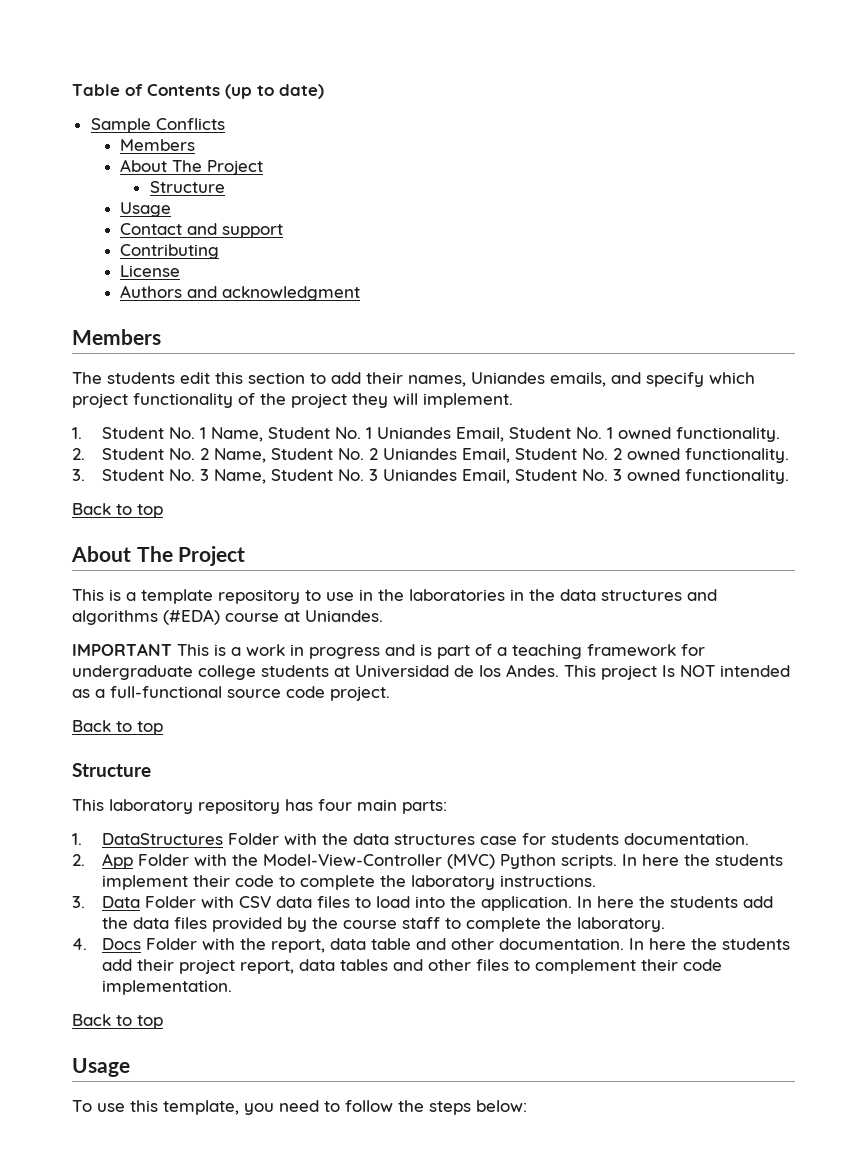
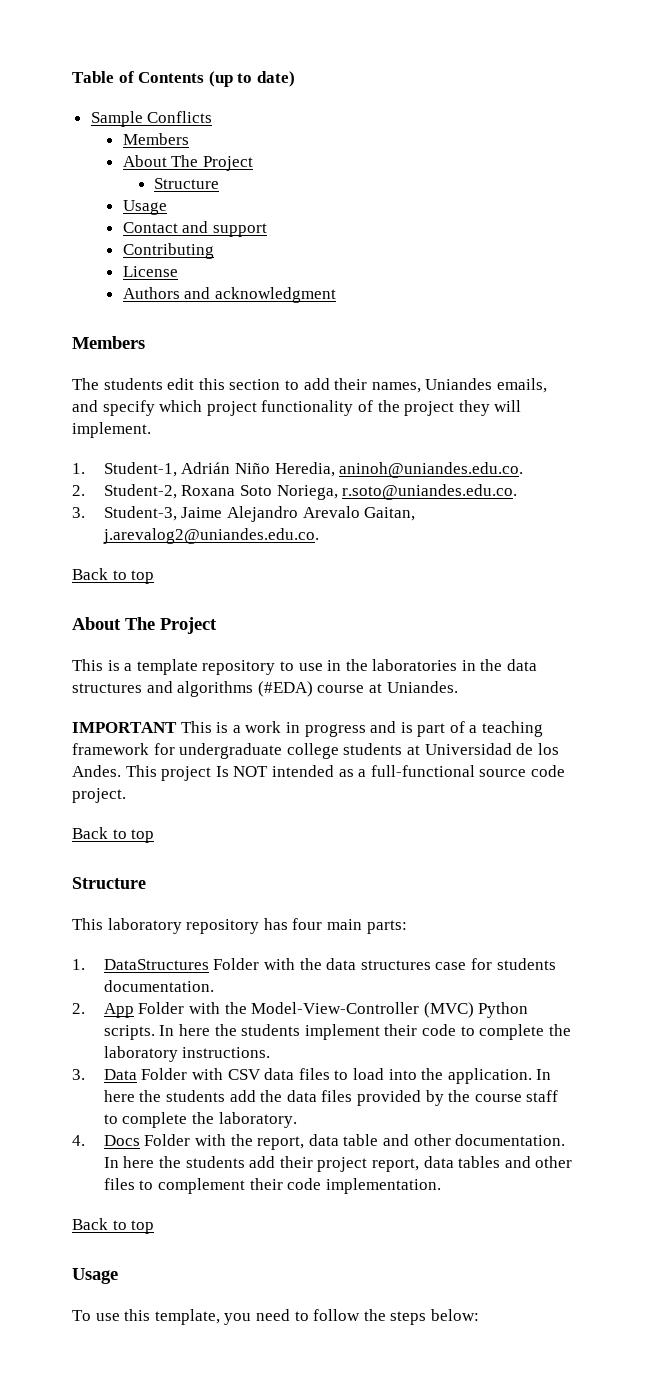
[101,427,780,442] [72,448,789,463] [72,469,789,484] Student No. 1 Name, Student No. 1 Uniandes Email, Student No. 1 owned functionality. // 2. Student No. 2 Name, Student No. 2 Uniandes Email, Student No. 2 owned functionality. // 3. Student No. 3 Name, Student No. 3 Uniandes Email, Student No. 3 owned functionality. -> [103,462,524,478] [72,484,518,500] [72,506,416,522] [102,528,319,544] Student-1, Adrián Niño Heredia, aninoh@uniandes.edu.co. // 2. Student-2, Roxana Soto Noriega, r.soto@uniandes.edu.co. // 3. Student-3, Jaime Alejandro Arevalo Gaitan, j.arevalog2@uniandes.edu.co.

